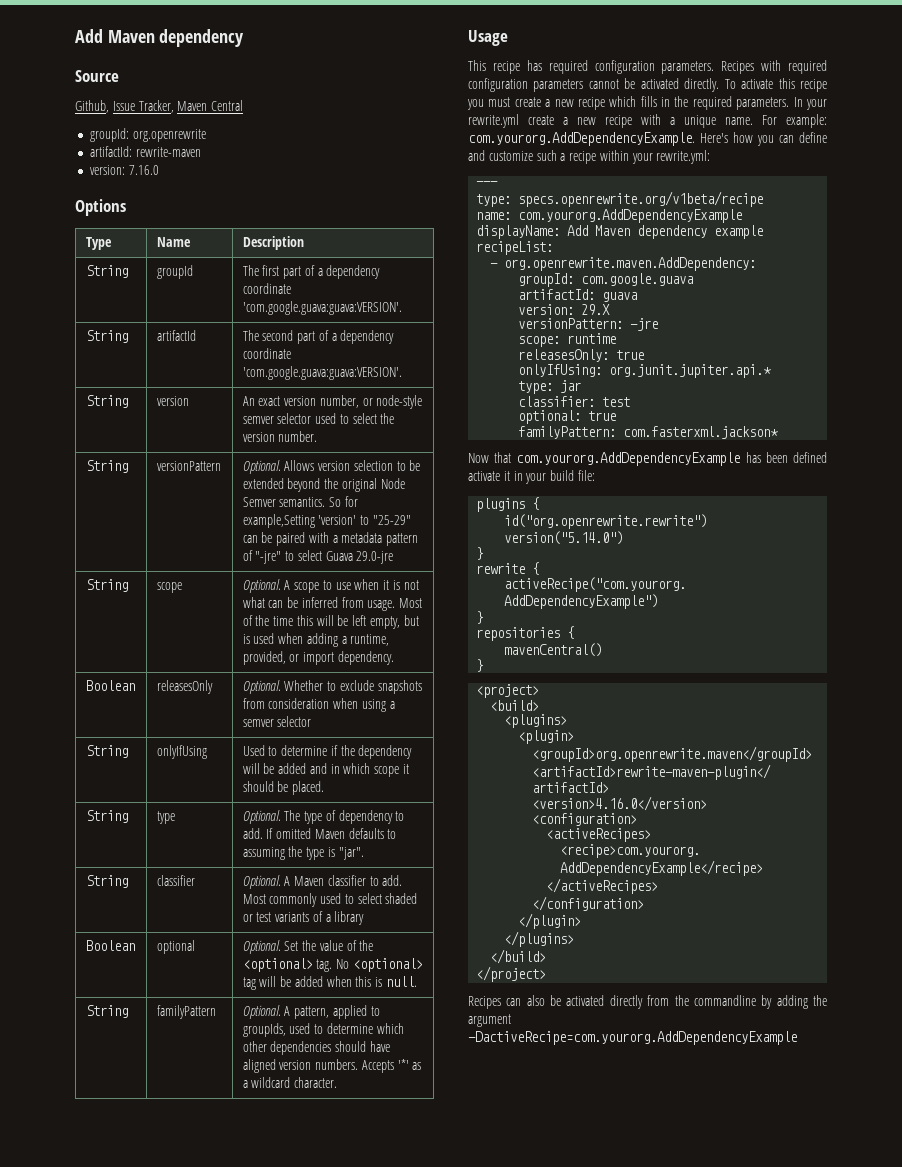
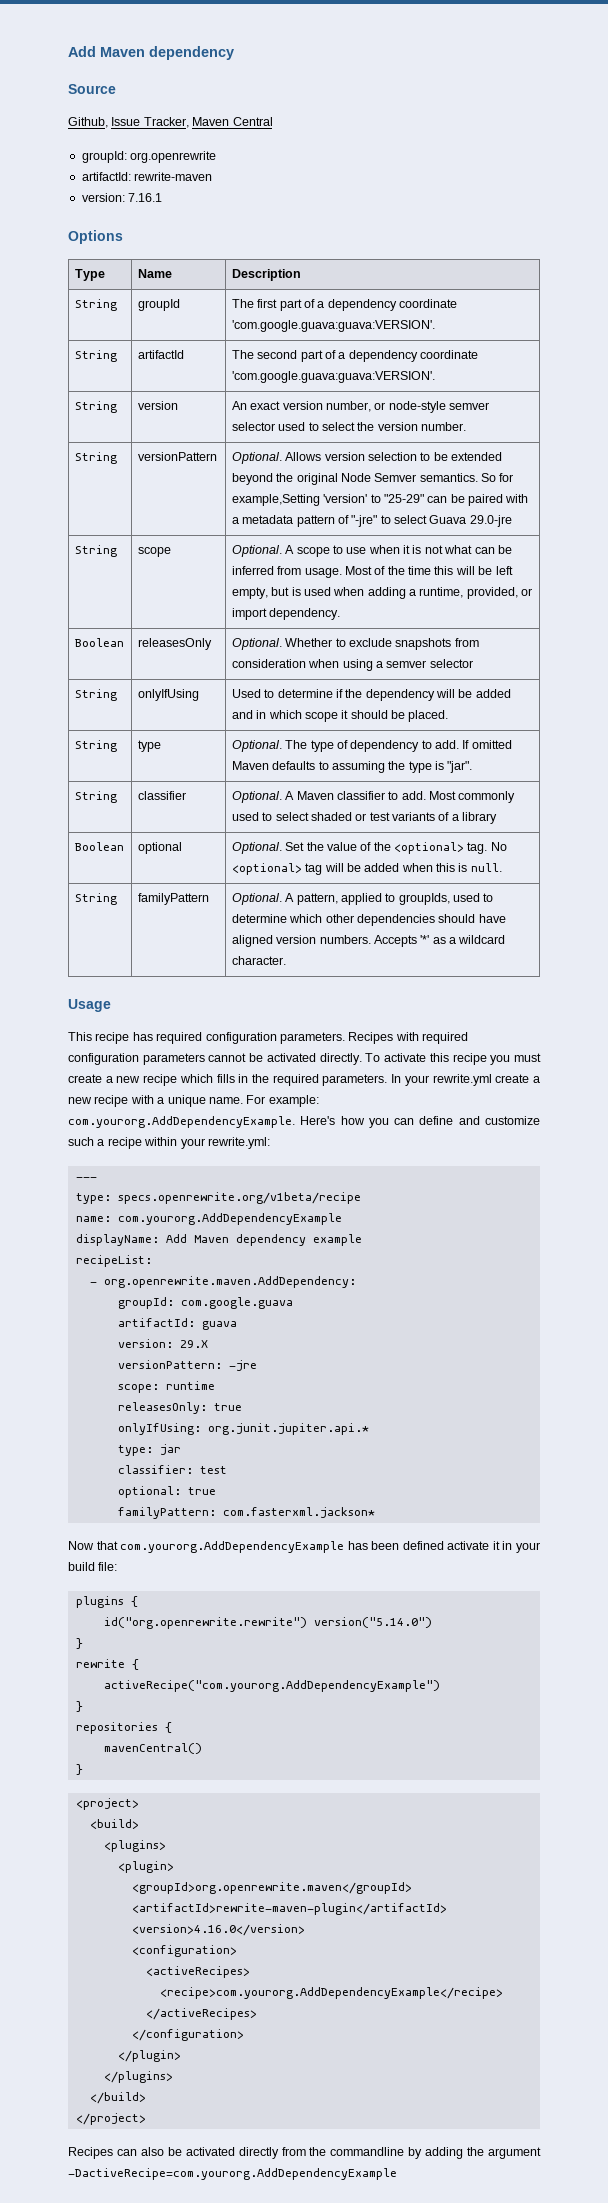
[129,165,160,175] 7.16.0 -> [128,193,163,202] 7.16.1

